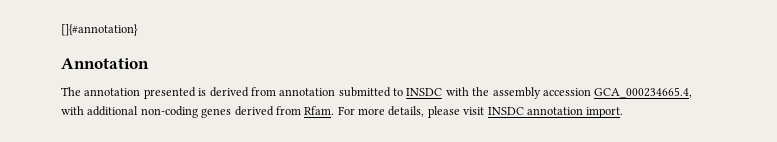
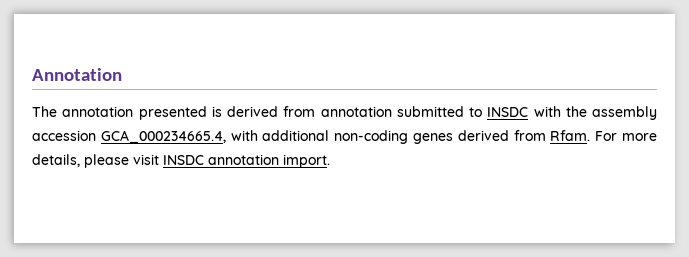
[61,24,138,36] []{#annotation} // -> (32, 74) none

